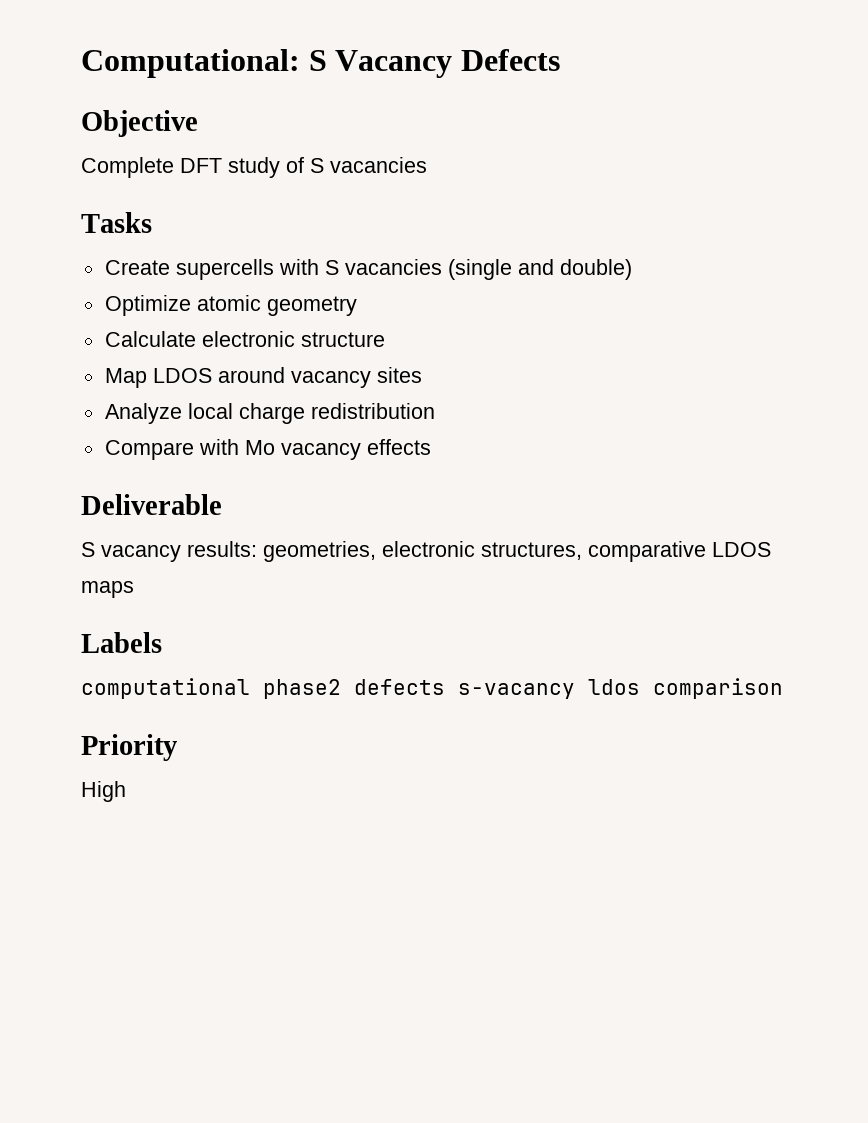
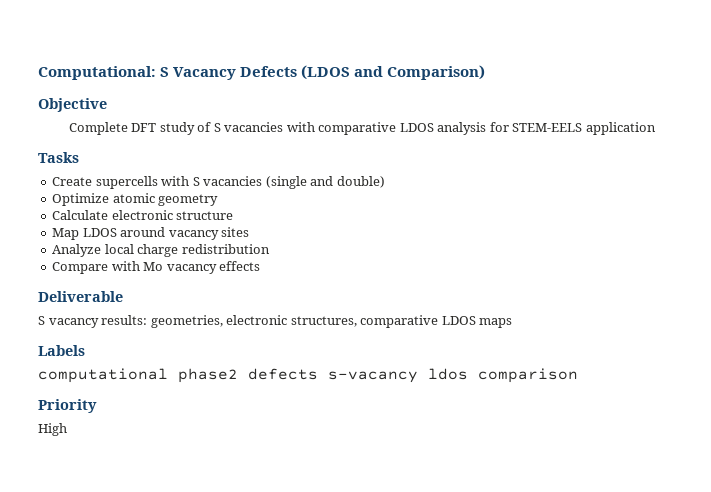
(560, 60) none -> [301,65,486,80] (LDOS and Comparison)
(427, 165) none -> [286,122,656,135] with comparative LDOS analysis for STEM-EELS application

